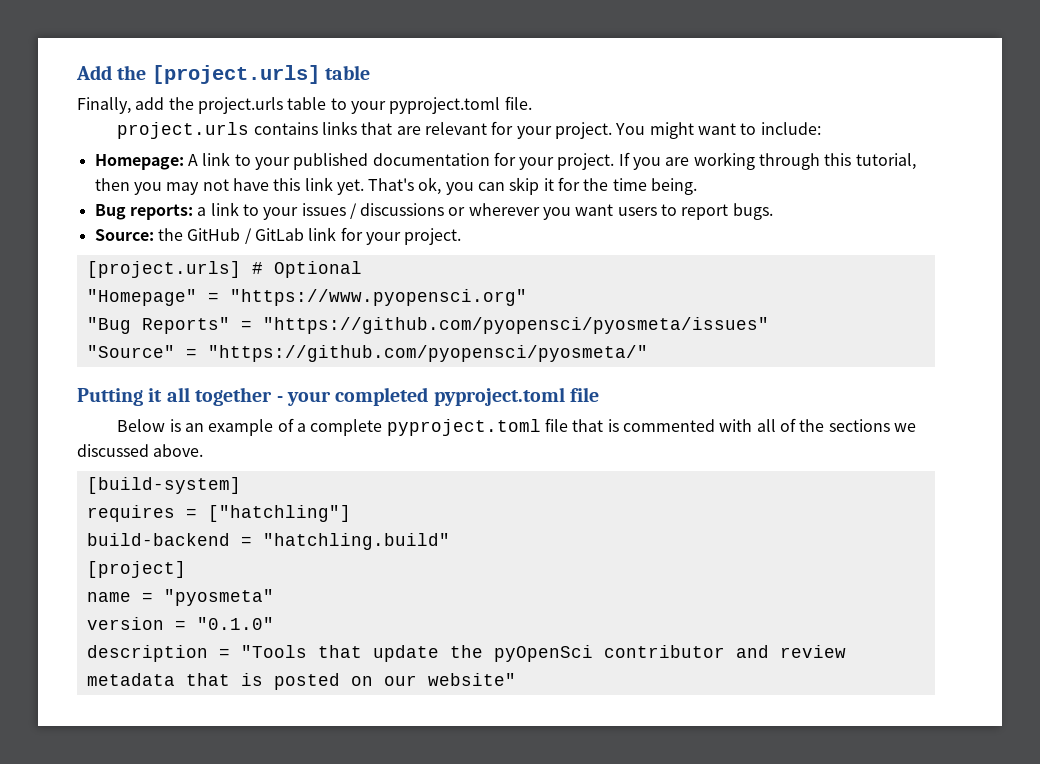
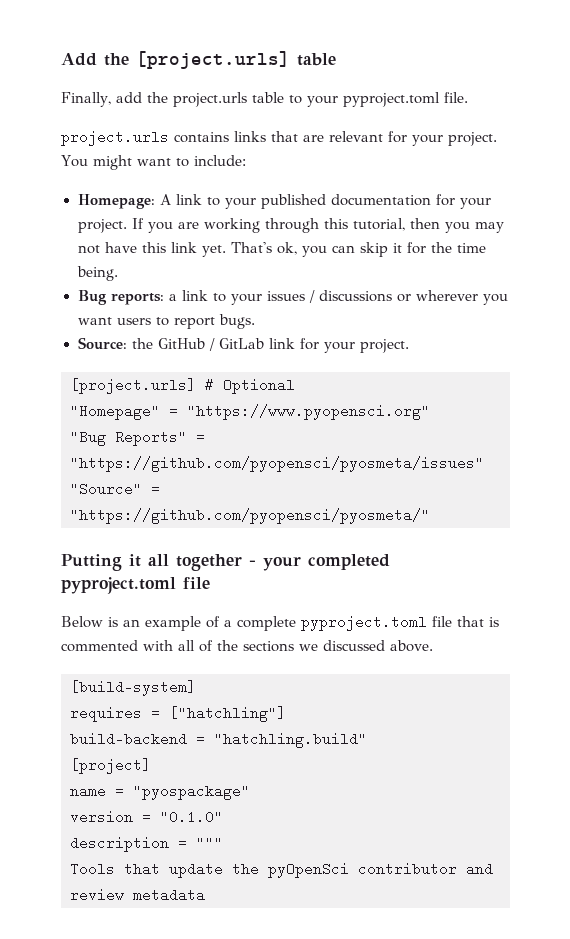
[163,589,274,606] "pyosmeta" -> [133,784,250,800] "pyospackage"
[240,645,307,658] "Tools -> [196,836,223,850] [70,862,115,876] """ // Tools
[185,673,516,690] that is posted on our website" -> (205, 895) none

